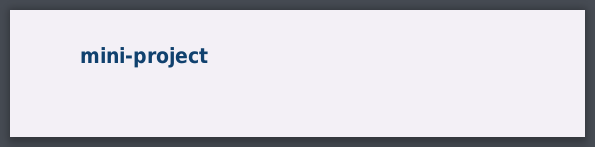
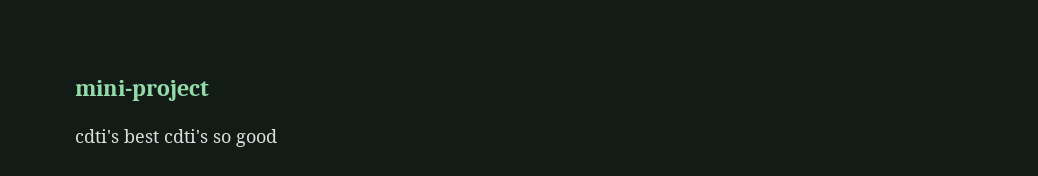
(208, 57) none -> [75,129,277,147] // cdti's best cdti's so good

